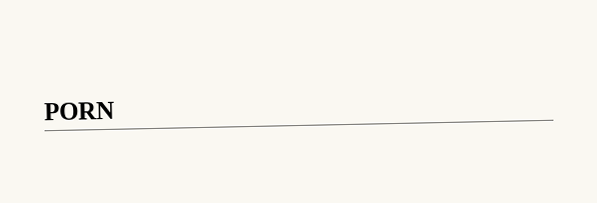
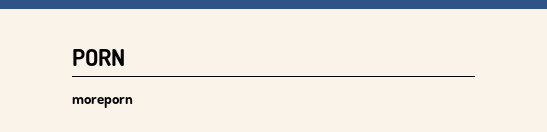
(115, 111) none -> [72,97,133,108] // moreporn

